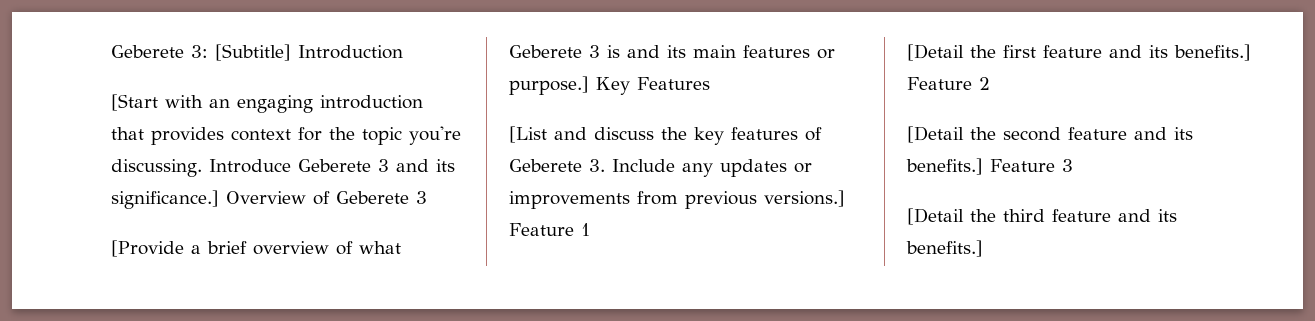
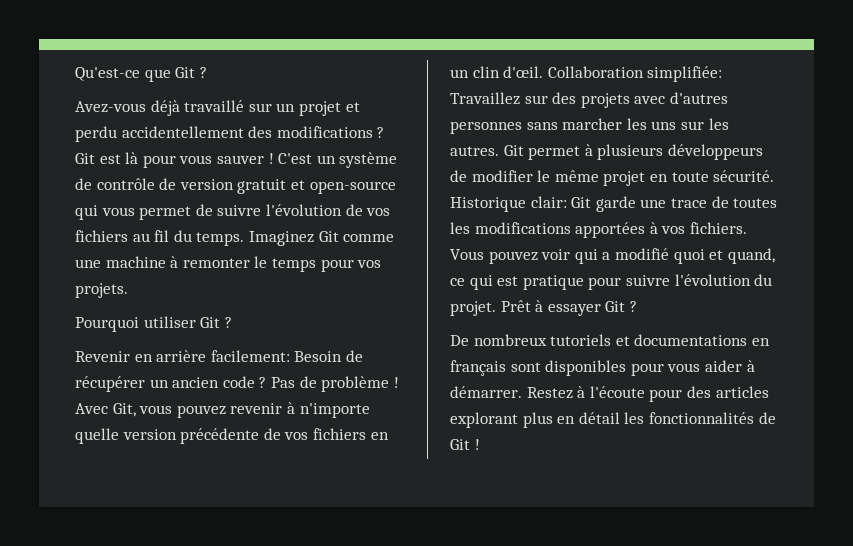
[111,44,403,61] [111,94,423,113] [111,126,461,145] [111,159,455,177] [111,190,427,209] [111,240,401,257] [509,45,835,59] [509,76,710,95] [509,126,822,145] [509,159,812,177] [509,190,845,209] [509,223,590,236] [907,44,1251,61] [907,77,990,90] [907,126,1193,143] [906,158,1073,175] [907,208,1177,225] [906,240,983,257] Geberete 3: [Subtitle] Introduction // [Start with an engaging introduction that provides context for the topic you're discussing. Introduce Geberete 3 and its significance.] Overview of Geberete 3 // [Provide a brief overview of what Geberete 3 is and its main features or purpose.] Key Features // [List and discuss the key features of Geberete 3. Include any updates or improvements from previous versions.] Feature 1 // [Detail the first feature and its benefits.] Feature 2 // [Detail the second feature and its benefits.] Feature 3 // [Detail the third feature and its benefits.] -> [75,67,207,82] [75,100,360,116] [75,126,385,142] [75,152,398,168] [75,178,396,194] [75,204,391,220] [75,230,395,246] [75,256,382,272] [75,283,128,298] [75,316,232,332] [75,350,363,362] [75,376,399,392] [75,402,370,418] [75,428,389,444] [450,66,723,82] [450,92,728,108] [450,118,729,134] [450,144,763,160] [450,170,775,186] [450,196,778,212] [450,222,747,238] [450,248,775,264] [450,274,773,290] [450,300,637,316] [450,334,770,346] [450,360,755,376] [450,386,769,402] [450,412,776,428] [450,439,480,450] Qu'est-ce que Git ? // Avez-vous déjà travaillé sur un projet et perdu accidentellement des modifications ? Git est là pour vous sauver ! C'est un système de contrôle de version gratuit et open-source qui vous permet de suivre l'évolution de vos fichiers au fil du temps. Imaginez Git comme une machine à remonter le temps pour vos projets. // Pourquoi utiliser Git ? // Revenir en arrière facilement: Besoin de récupérer un ancien code ? Pas de problème ! Avec Git, vous pouvez revenir à n'importe quelle version précédente de vos fichiers en un clin d'œil. Collaboration simplifiée: Travaillez sur des projets avec d'autres personnes sans marcher les uns sur les autres. Git permet à plusieurs développeurs de modifier le même projet en toute sécurité. Historique clair: Git garde une trace de toutes les modifications apportées à vos fichiers. Vous pouvez voir qui a modifié quoi et quand, ce qui est pratique pour suivre l'évolution du projet. Prêt à essayer Git ? // De nombreux tutoriels et documentations en français sont disponibles pour vous aider à démarrer. Restez à l'écoute pour des articles explorant plus en détail les fonctionnalités de Git !

